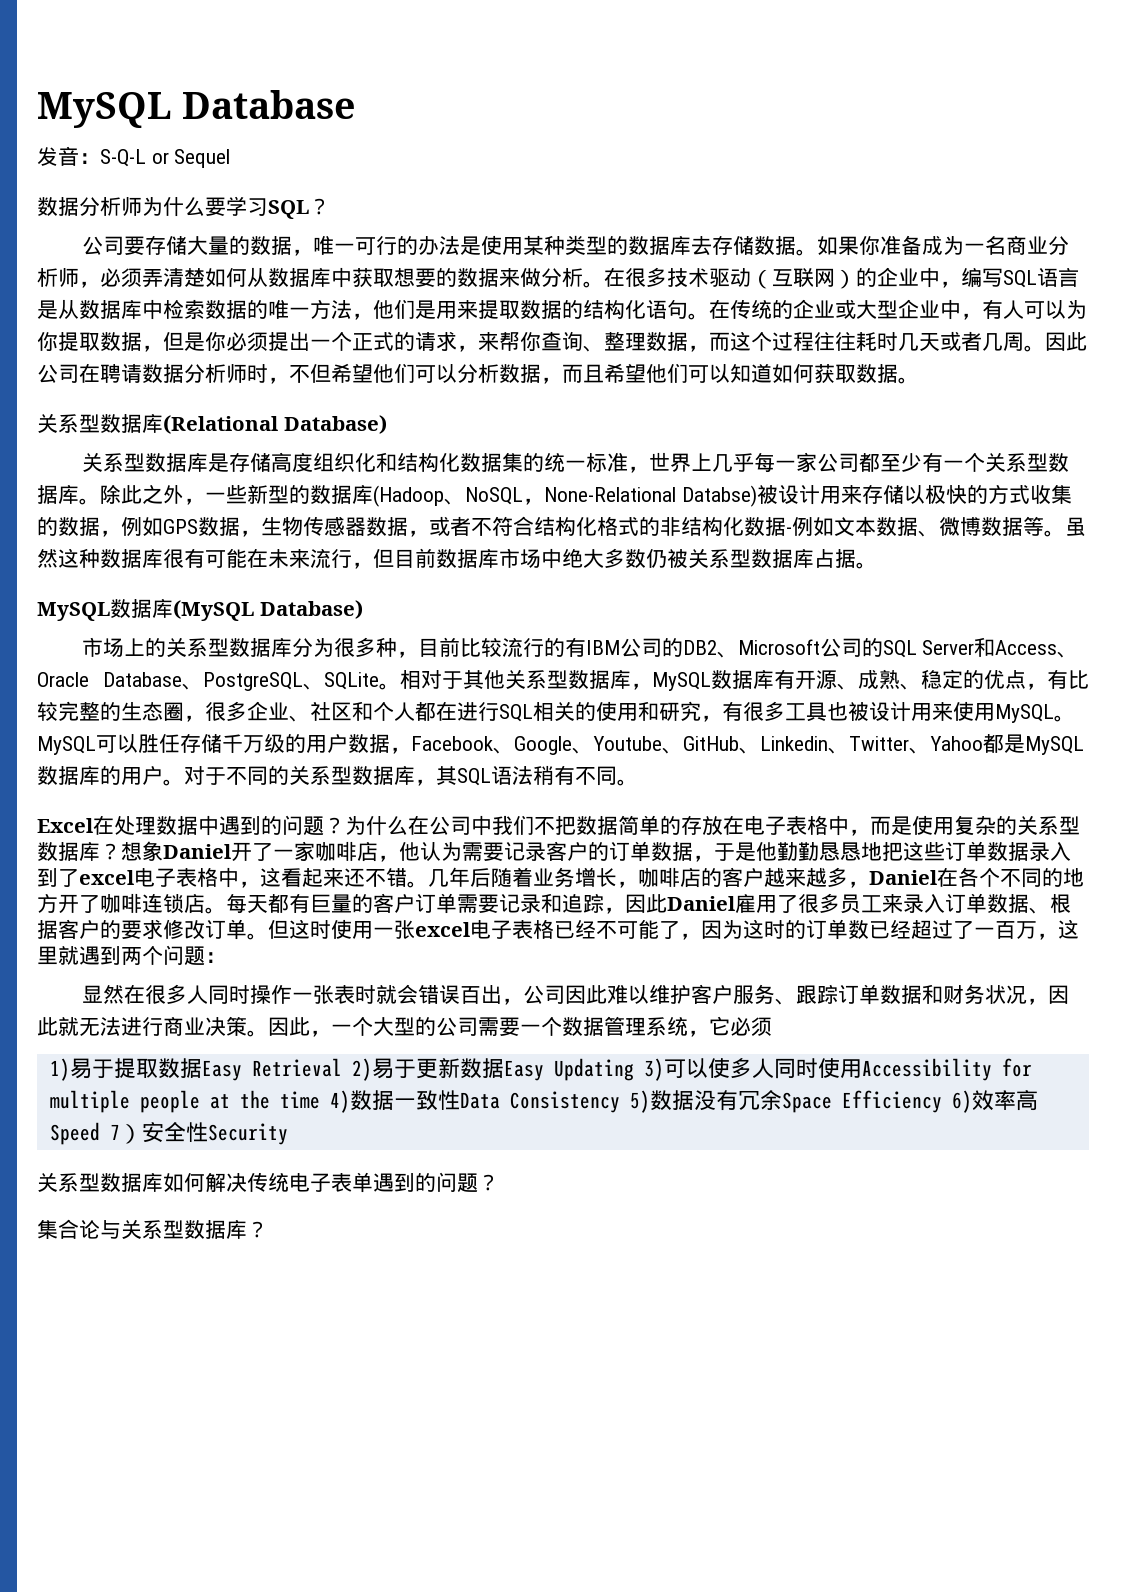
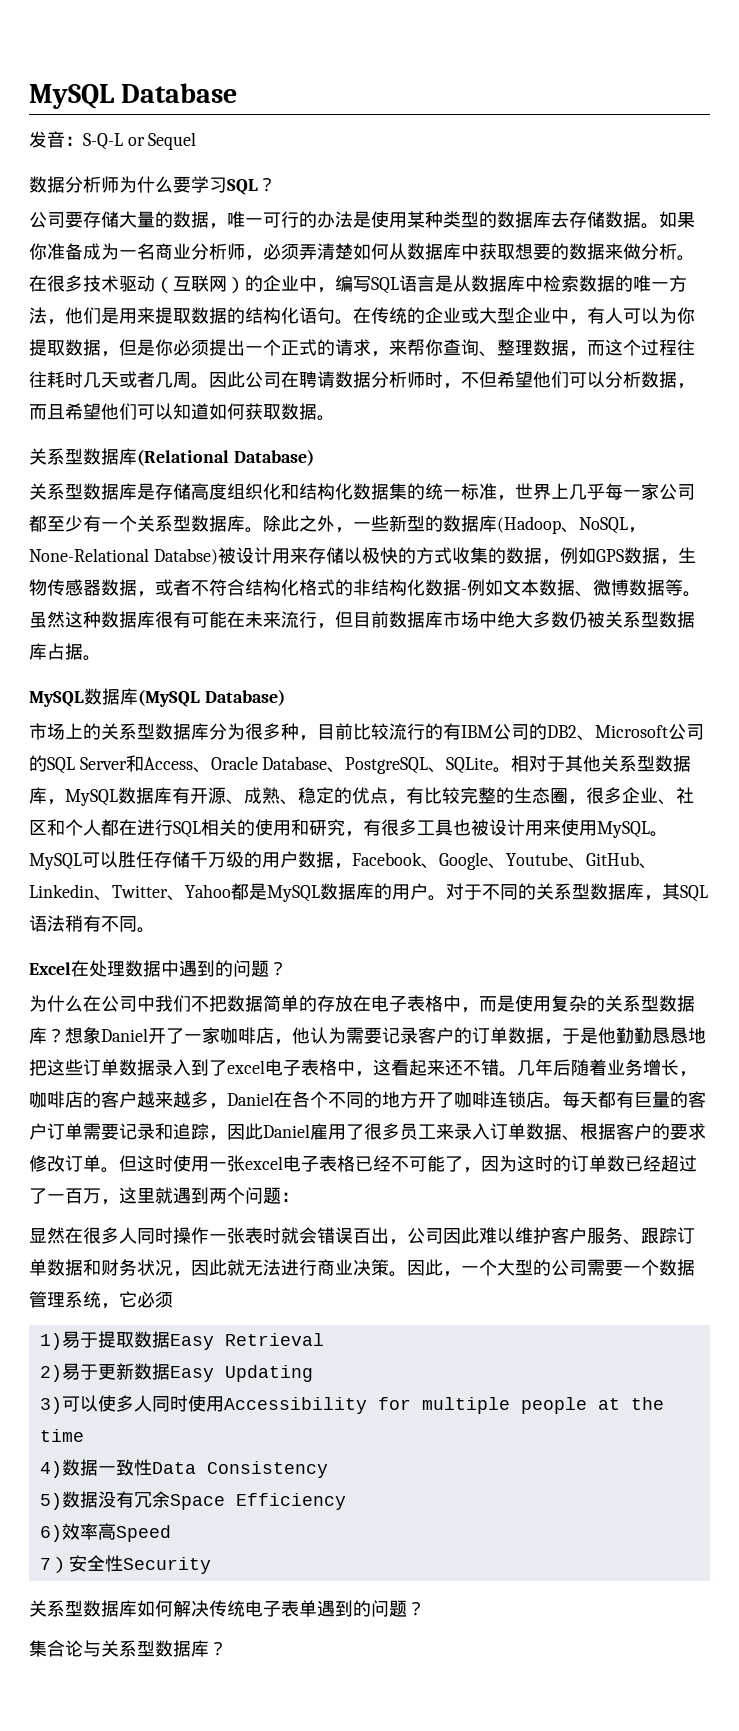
(345, 825) none -> (287, 968) //
(342, 1067) none -> (324, 1339) //
(634, 1069) none -> (313, 1373) //
(320, 1100) none -> (84, 1435) //
(620, 1102) none -> (328, 1469) //
(942, 1101) none -> (346, 1501) //
(100, 1133) none -> (171, 1533) //

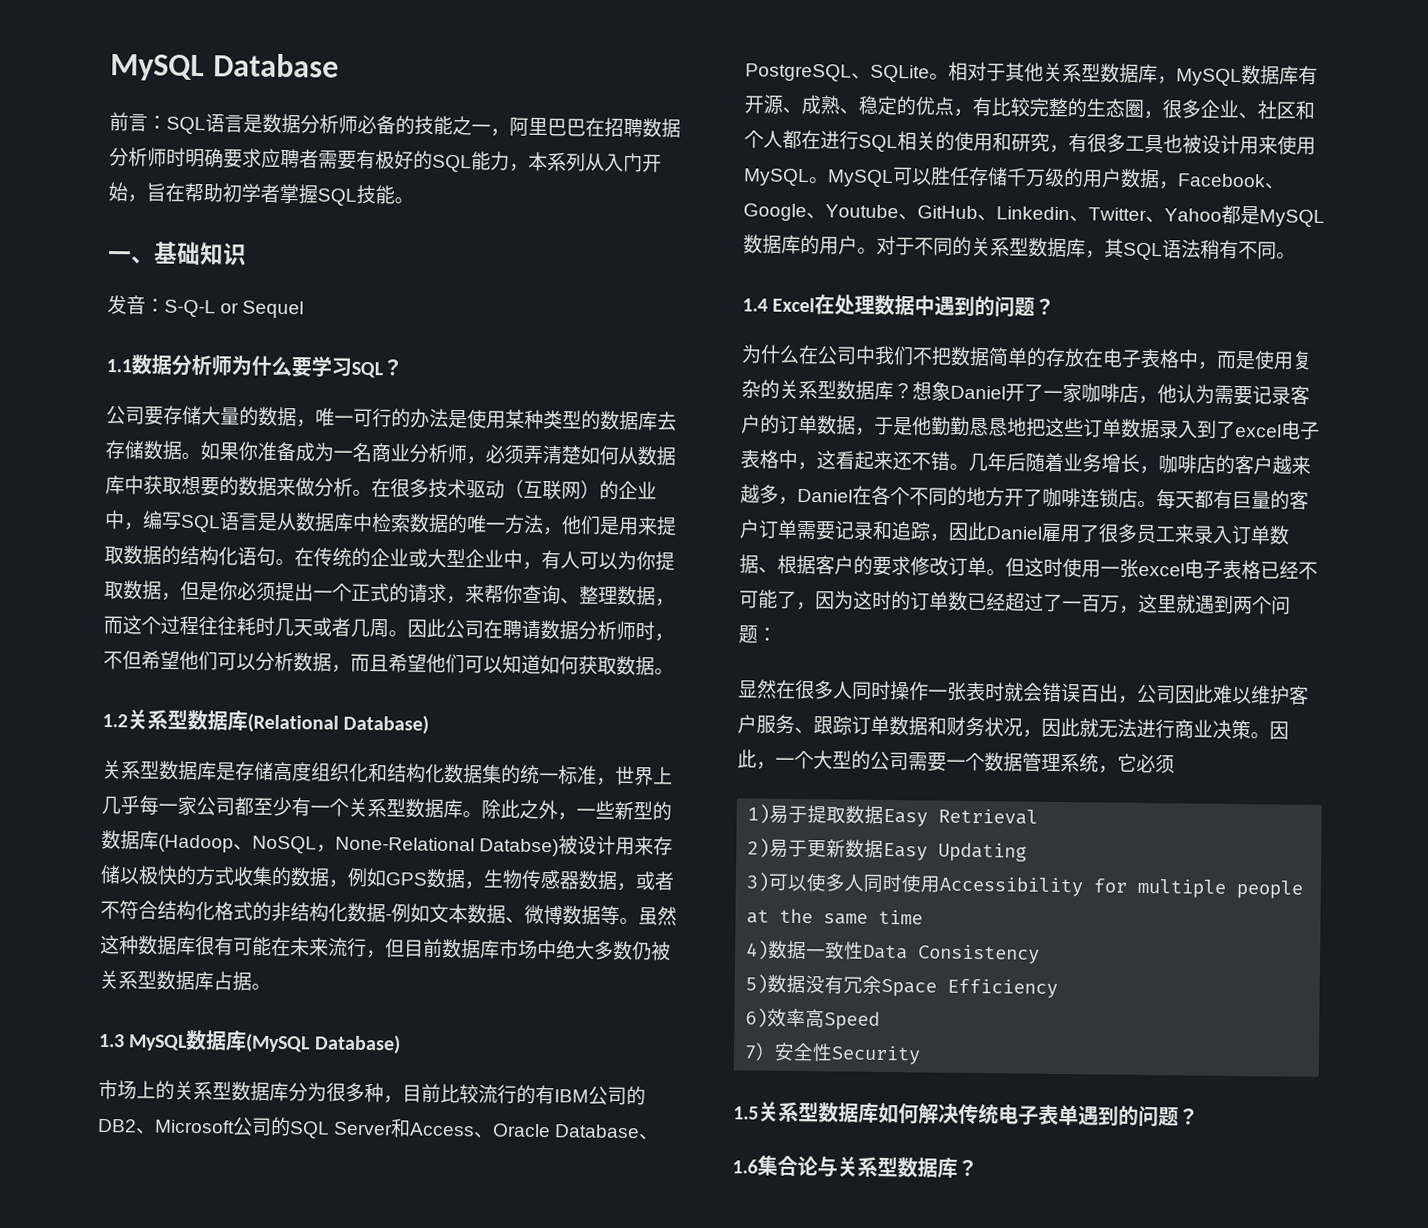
(238, 93) none -> [109,112,681,138] [109,147,662,173] [108,182,414,206] [108,241,247,266] // 前言：SQL语言是数据分析师必备的技能之一，阿里巴巴在招聘数据分析师时明确要求应聘者需要有极好的SQL能力，本系列从入门开始，旨在帮助初学者掌握SQL技能。 // 一、基础知识
(197, 141) none -> [106,358,132,373] 1.1
(335, 418) none -> [102,713,128,728] 1.2
(101, 658) none -> [98,1033,125,1048] 1.3
(155, 930) none -> [742,298,768,312] 1.4
(664, 1403) none -> [823,913,869,925] same
(211, 1565) none -> [733,1106,759,1120] 1.5
(425, 1608) none -> [732,1159,758,1174] 1.6

